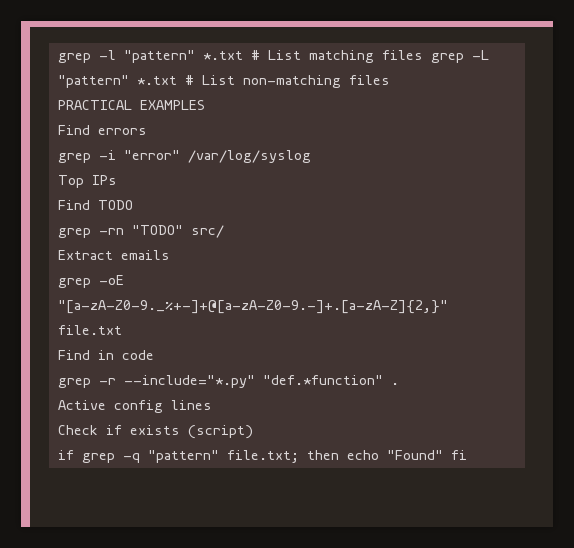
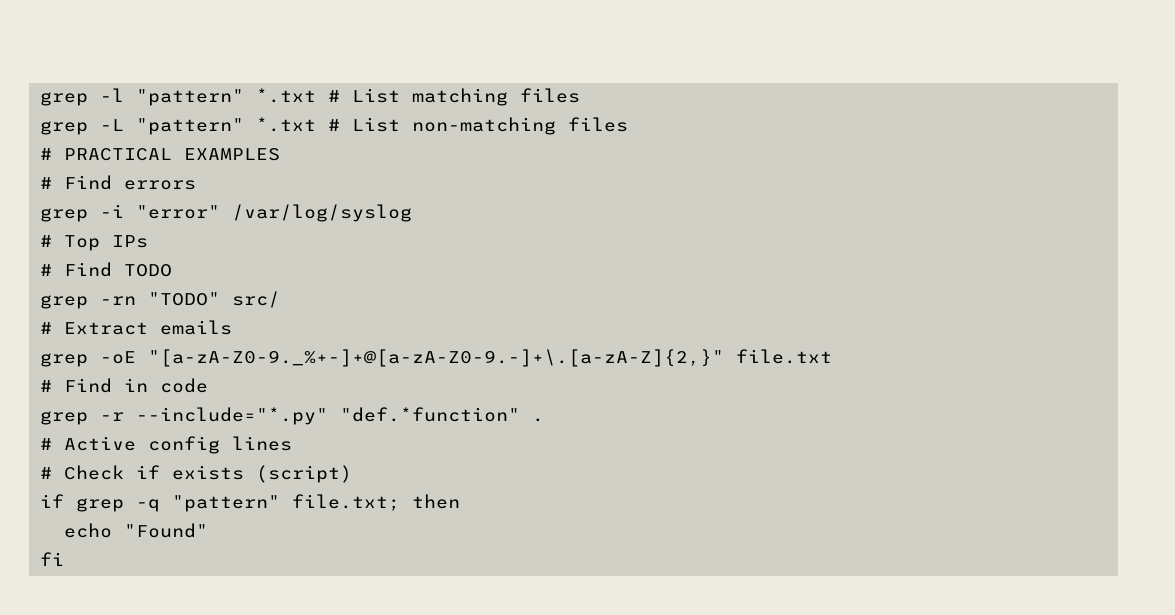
(423, 55) none -> (581, 95) //
(390, 80) none -> [40,148,53,160] #
(205, 105) none -> [40,177,53,189] #
(311, 156) none -> [40,235,53,247] #
(117, 180) none -> [40,264,53,276] #
(224, 231) none -> [40,322,53,334] #
[57,300,448,314] "[a-zA-Z0-9._%+-]+@[a-zA-Z0-9.-]+.[a-zA-Z]{2,}" -> [148,349,725,367] "[a-zA-Z0-9._%+-]+@[a-zA-Z0-9.-]+\.[a-zA-Z]{2,}"
(122, 330) none -> [40,380,53,392] #
(399, 384) none -> [40,438,53,450] #
(212, 405) none -> [40,467,53,479] #
(339, 455) none -> (461, 501) //
(443, 455) none -> (209, 530) //

